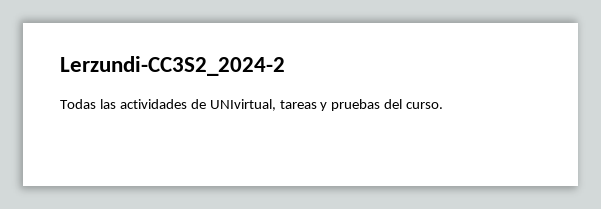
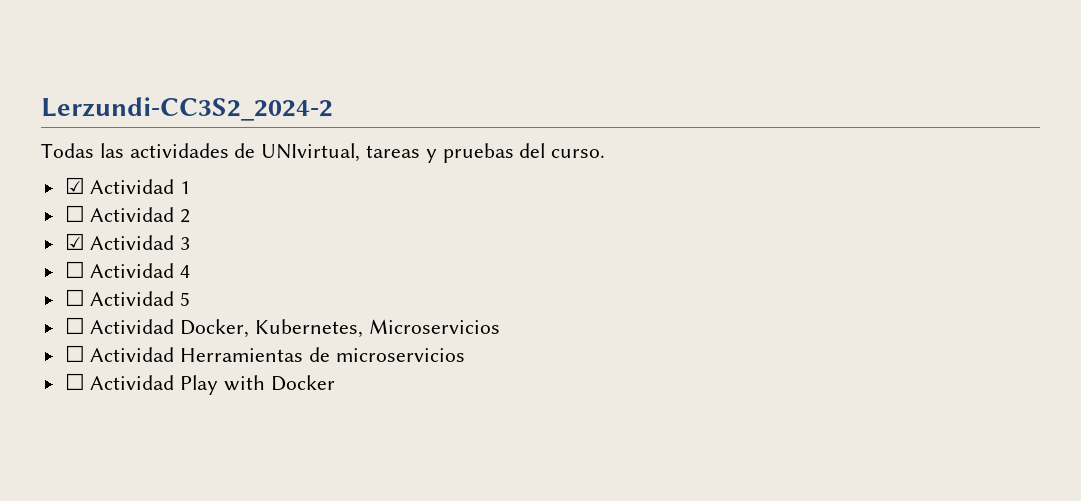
(444, 105) none -> [64,177,191,194] [64,205,191,223] [64,233,191,250] [64,261,191,278] [64,289,191,306] [64,317,500,338] [64,345,465,362] [64,373,335,395] // ☑ Actividad 1 // ☐ Actividad 2 // ☑ Actividad 3 // ☐ Actividad 4 // ☐ Actividad 5 // ☐ Actividad Docker, Kubernetes, Microservicios // ☐ Actividad Herramientas de microservicios // ☐ Actividad Play with Docker

